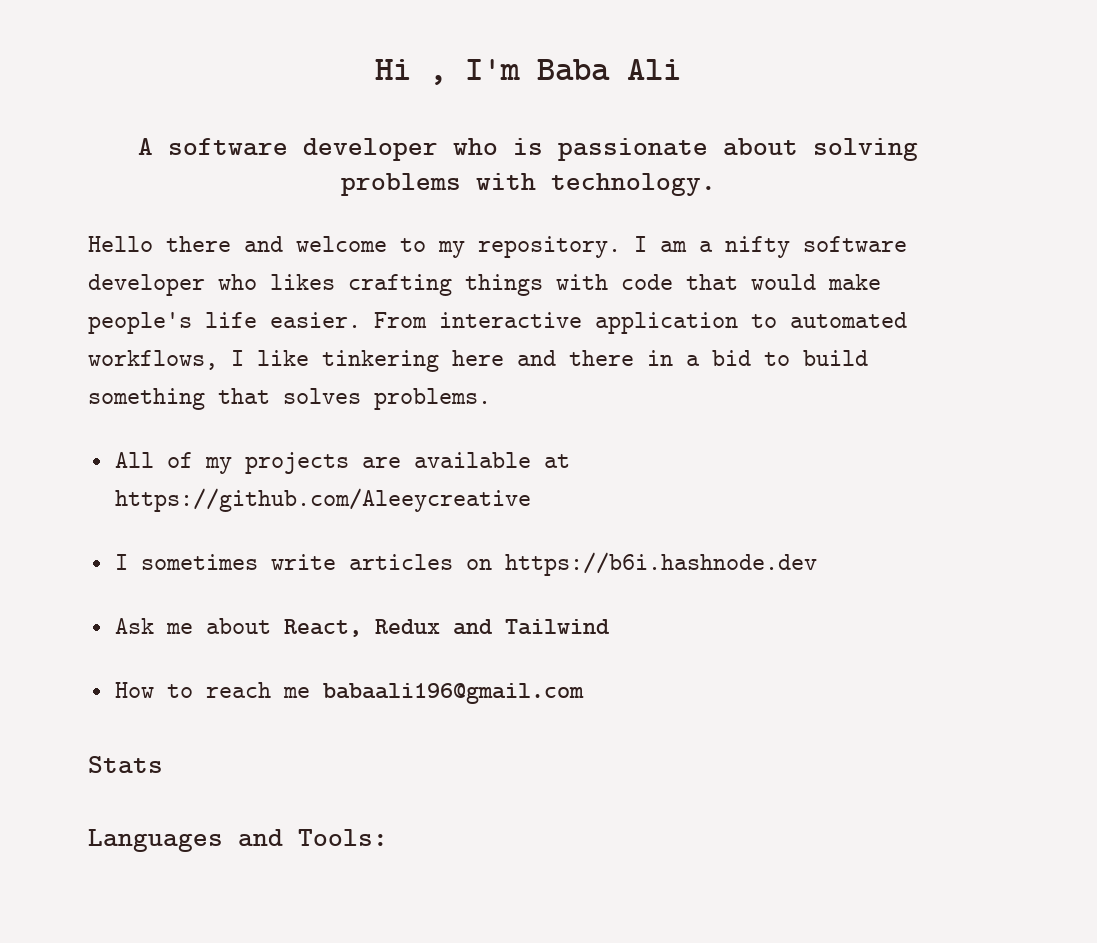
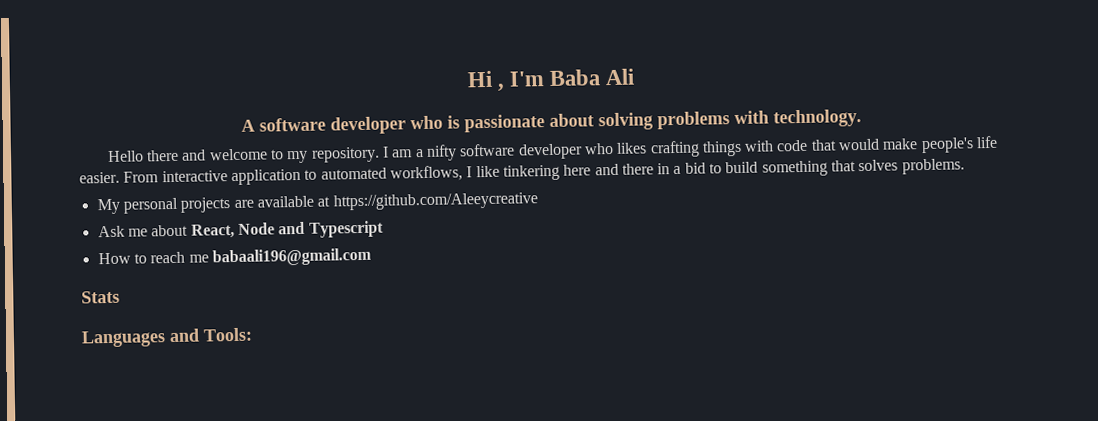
[114,452,232,474] All of my -> [96,197,178,215] My personal
[114,552,817,576] // I sometimes write articles on https://b6i.hashnode.dev -> (538, 201) none
[374,619,610,635] Redux and Tailwind -> [237,220,384,238] Node and Typescript

